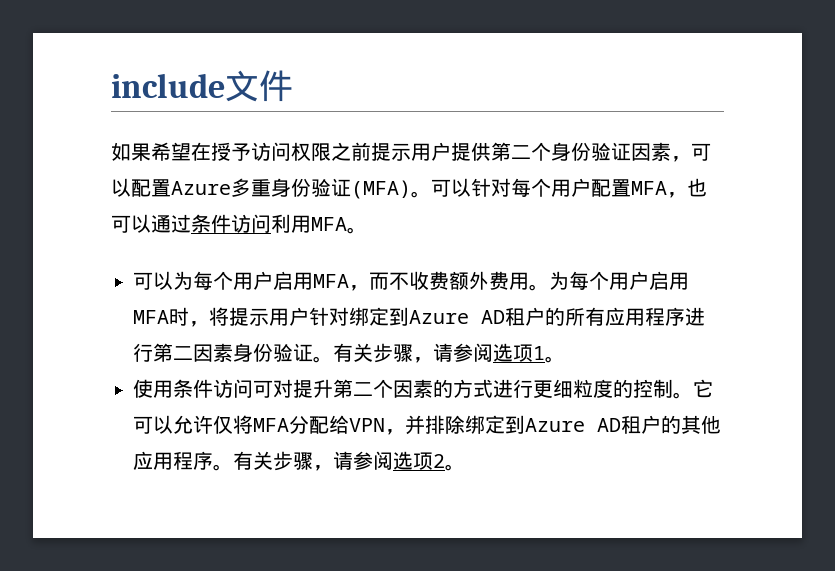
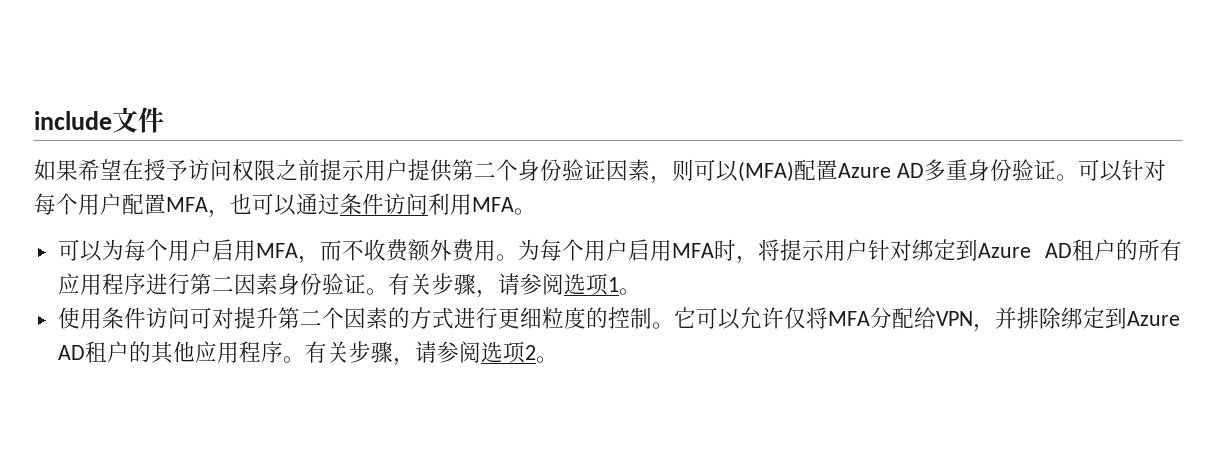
[691,143,711,161] [111,178,131,197] 可以 -> [672,159,794,182] 则可以(MFA)
(231, 188) none -> [896,163,924,178] AD
[351,180,411,199] (MFA) -> (1056, 169) none

